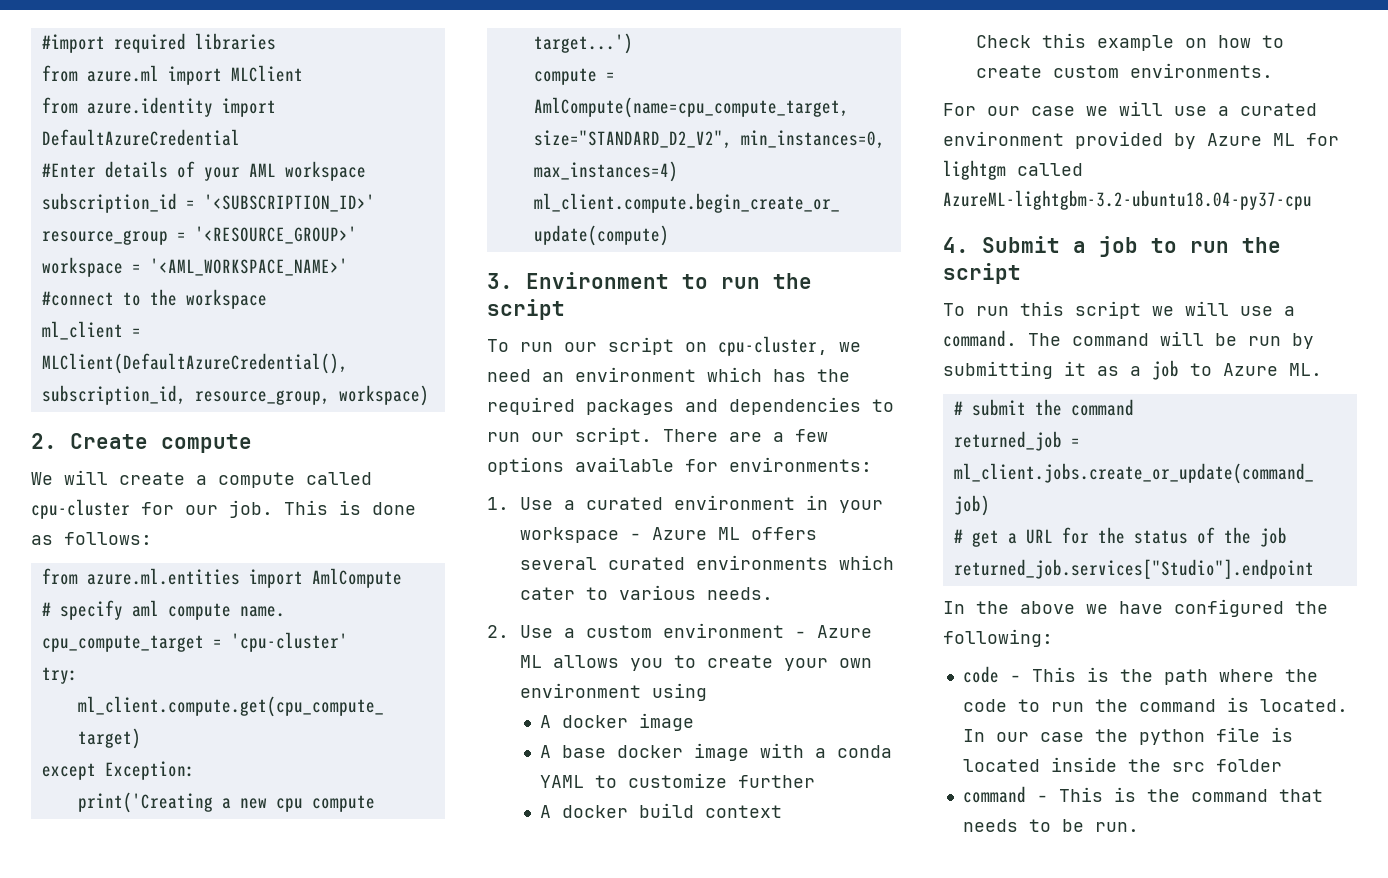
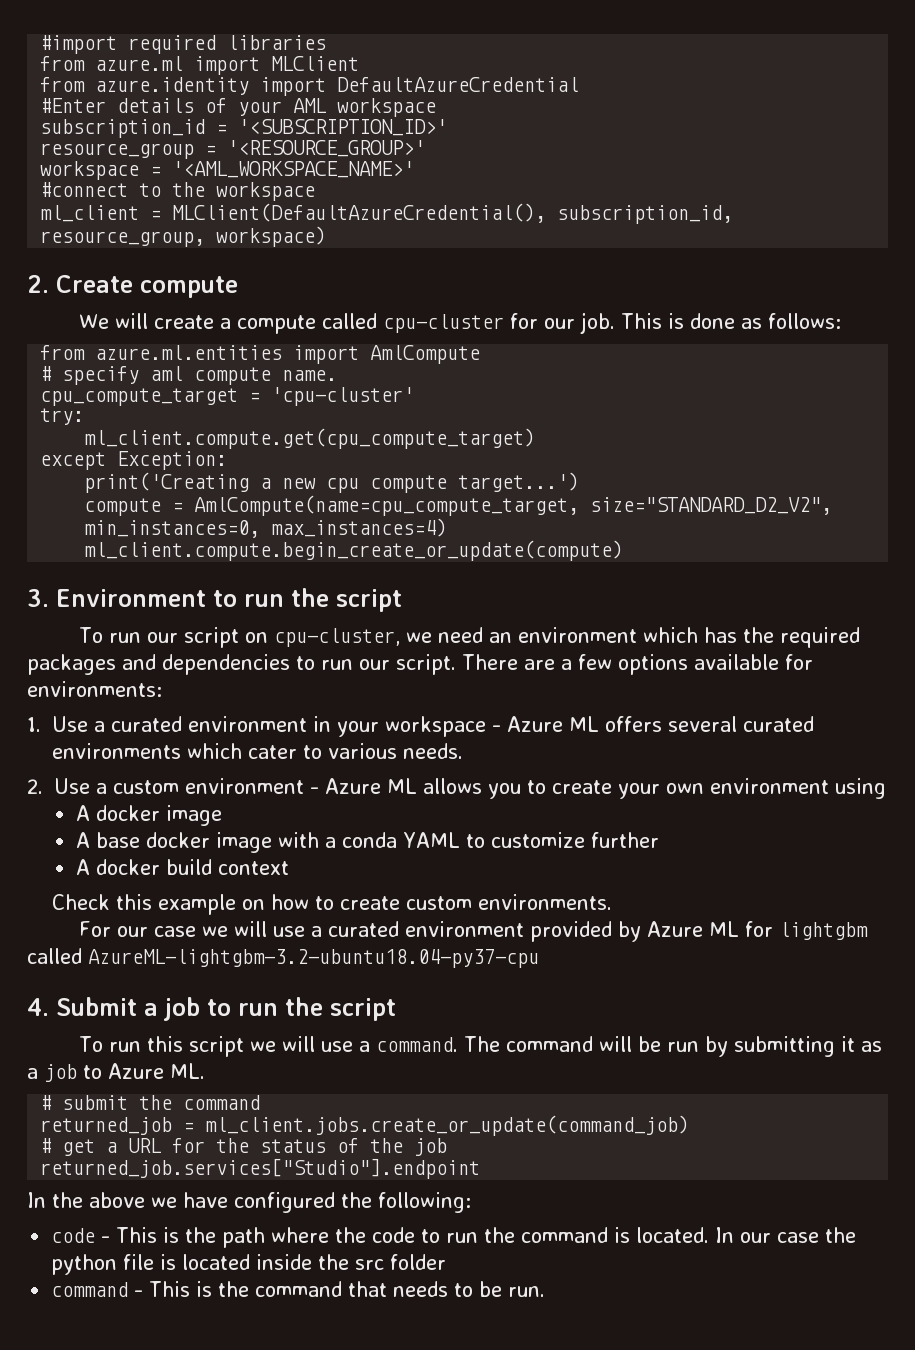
[943,160,1006,180] lightgm -> [778,922,868,940] lightgbm

